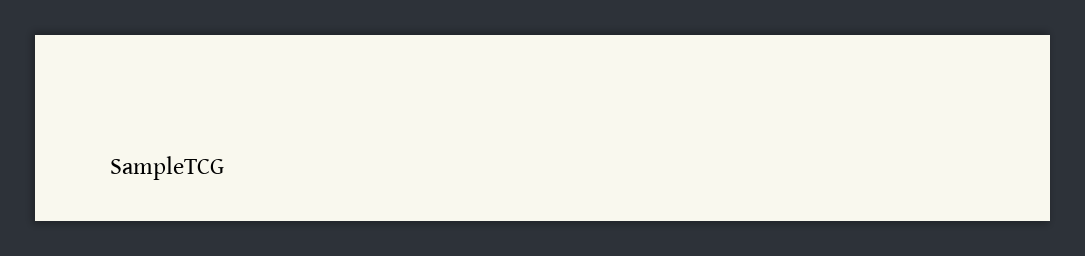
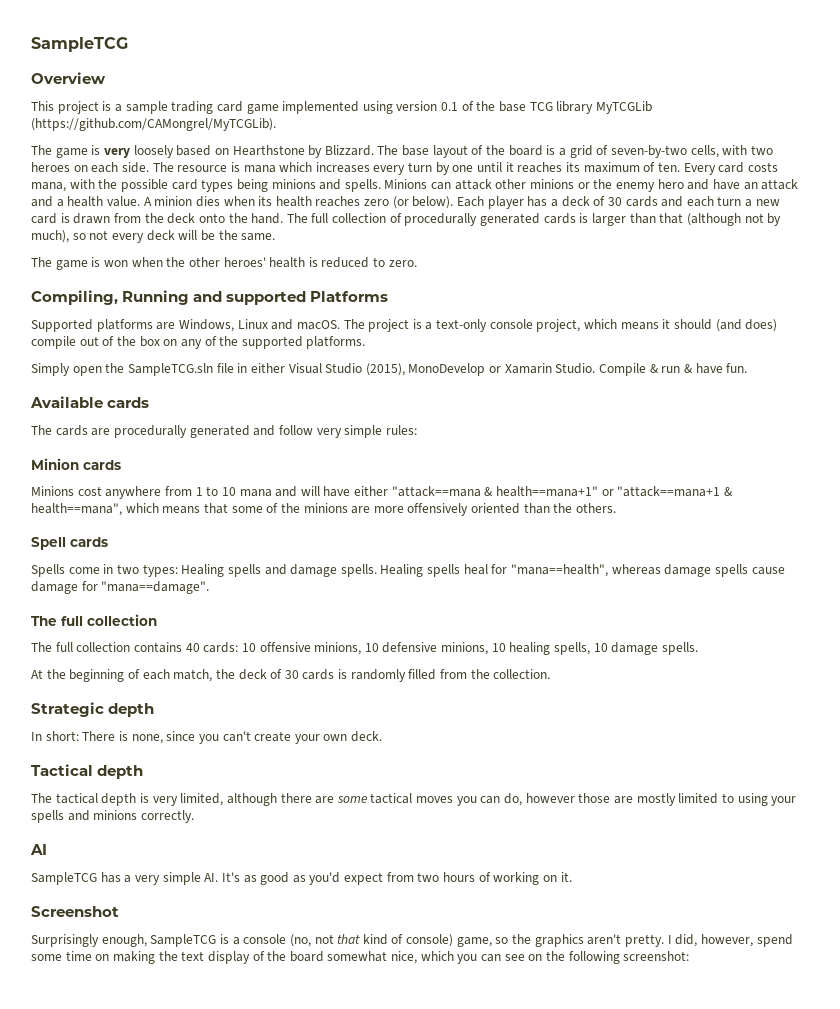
[110,156,224,180] SampleTCG -> [31,37,128,52] [31,72,106,84] [31,101,652,114] [31,118,276,131] [31,145,773,158] [31,162,778,175] [31,179,799,192] [31,196,780,209] [31,213,782,226] [31,230,276,243] [31,257,417,270] [31,290,389,305] [31,319,778,332] [31,336,366,349] [31,363,748,376] [30,396,150,408] [31,425,417,438] [31,458,121,470] [31,486,733,499] [31,503,617,516] [31,537,108,550] [31,564,785,577] [31,581,210,594] [31,614,157,626] [31,642,698,655] [31,669,551,682] [31,702,155,717] [31,731,383,744] [31,764,144,779] [31,793,797,806] [31,810,194,823] [30,844,47,855] [31,872,572,885] [31,906,119,917] [31,934,793,947] [31,951,690,964] SampleTCG // Overview // This project is a sample trading card game implemented using version 0.1 of the base TCG library MyTCGLib (https://github.com/CAMongrel/MyTCGLib). // The game is very loosely based on Hearthstone by Blizzard. The base layout of the board is a grid of seven-by-two cells, with two heroes on each side. The resource is mana which increases every turn by one until it reaches its maximum of ten. Every card costs mana, with the possible card types being minions and spells. Minions can attack other minions or the enemy hero and have an attack and a health value. A minion dies when its health reaches zero (or below). Each player has a deck of 30 cards and each turn a new card is drawn from the deck onto the hand. The full collection of procedurally generated cards is larger than that (although not by much), so not every deck will be the same. // The game is won when the other heroes' health is reduced to zero. // Compiling, Running and supported Platforms // Supported platforms are Windows, Linux and macOS. The project is a text-only console project, which means it should (and does) compile out of the box on any of the supported platforms. // Simply open the SampleTCG.sln file in either Visual Studio (2015), MonoDevelop or Xamarin Studio. Compile & run & have fun. // Available cards // The cards are procedurally generated and follow very simple rules: // Minion cards // Minions cost anywhere from 1 to 10 mana and will have either "attack==mana & health==mana+1" or "attack==mana+1 & health==mana", which means that some of the minions are more offensively oriented than the others. // Spell cards // Spells come in two types: Healing spells and damage spells. Healing spells heal for "mana==health", whereas damage spells cause damage for "mana==damage". // The full collection // The full collection contains 40 cards: 10 offensive minions, 10 defensive minions, 10 healing spells, 10 damage spells. // At the beginning of each match, the deck of 30 cards is randomly filled from the collection. // Strategic depth // In short: There is none, since you can't create your own deck. // Tactical depth // The tactical depth is very limited, although there are some tactical moves you can do, however those are mostly limited to using your spells and minions correctly. // AI // SampleTCG has a very simple AI. It's as good as you'd expect from two hours of working on it. // Screenshot // Surprisingly enough, SampleTCG is a console (no, not that kind of console) game, so the graphics aren't pretty. I did, however, spend some time on making the text display of the board somewhat nice, which you can see on the following screenshot:

